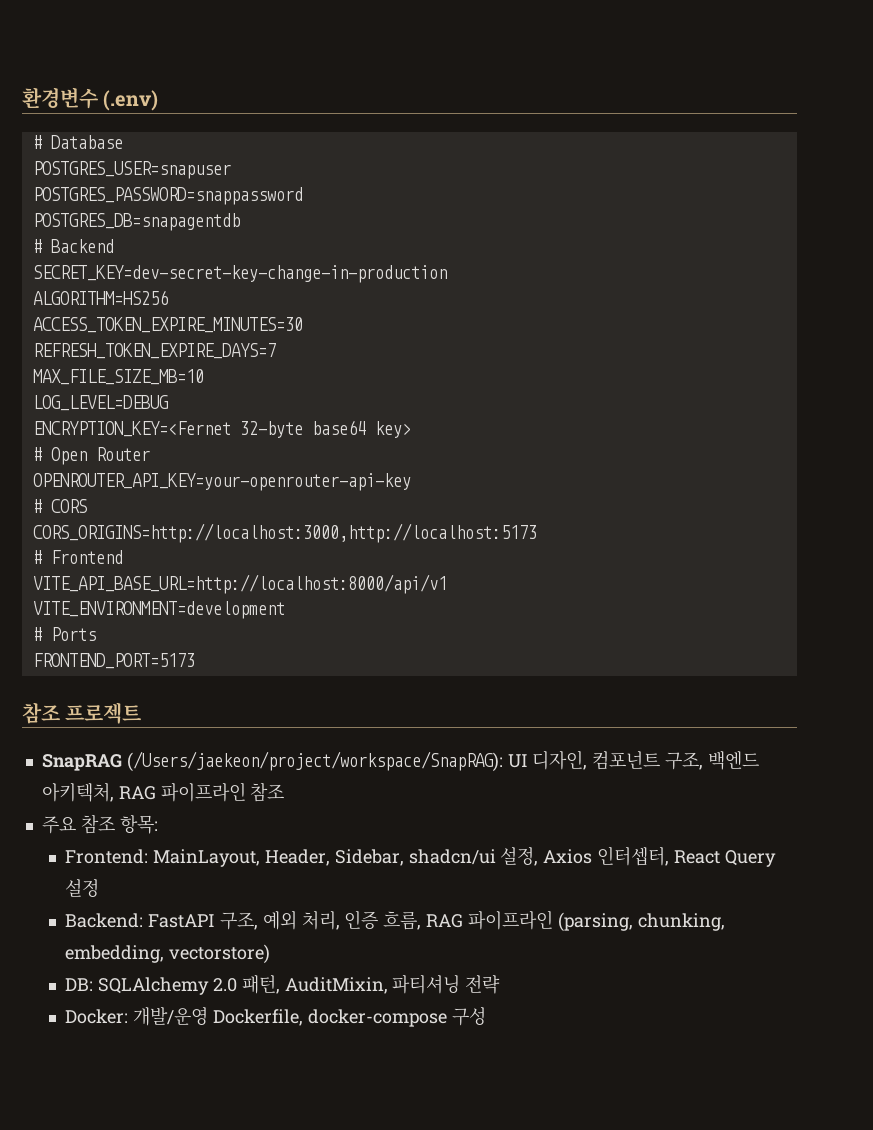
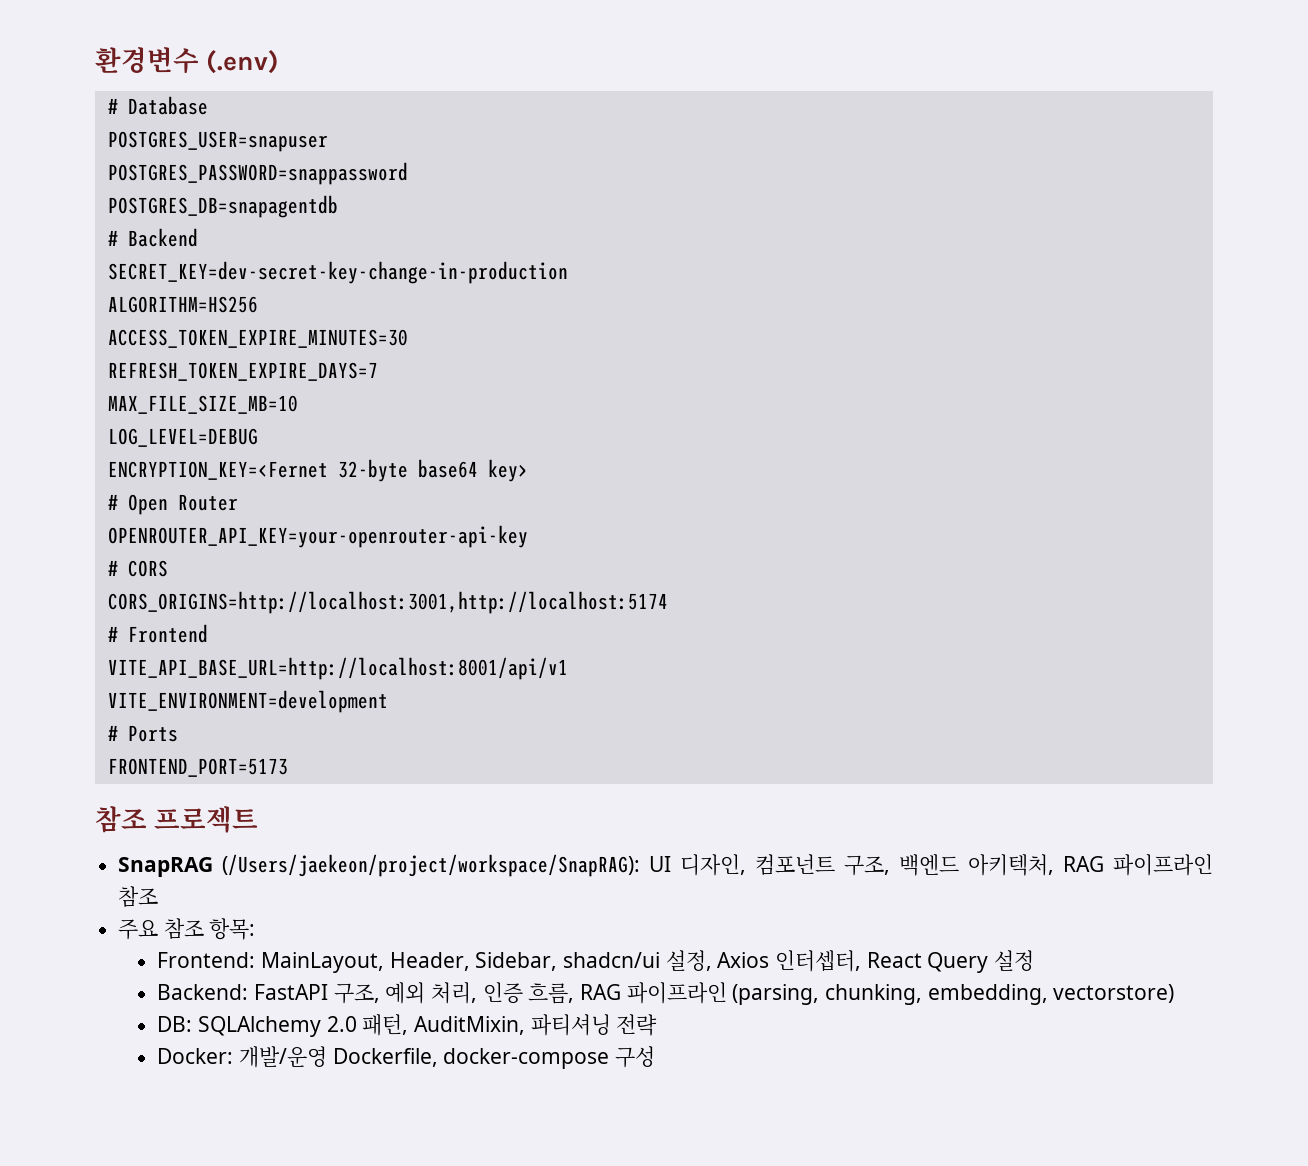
[32,523,537,543] CORS_ORIGINS=http://localhost:3000,http://localhost:5173 -> [107,591,668,614] CORS_ORIGINS=http://localhost:3001,http://localhost:5174
[32,574,447,594] VITE_API_BASE_URL=http://localhost:8000/api/v1 -> [107,657,568,680] VITE_API_BASE_URL=http://localhost:8001/api/v1

